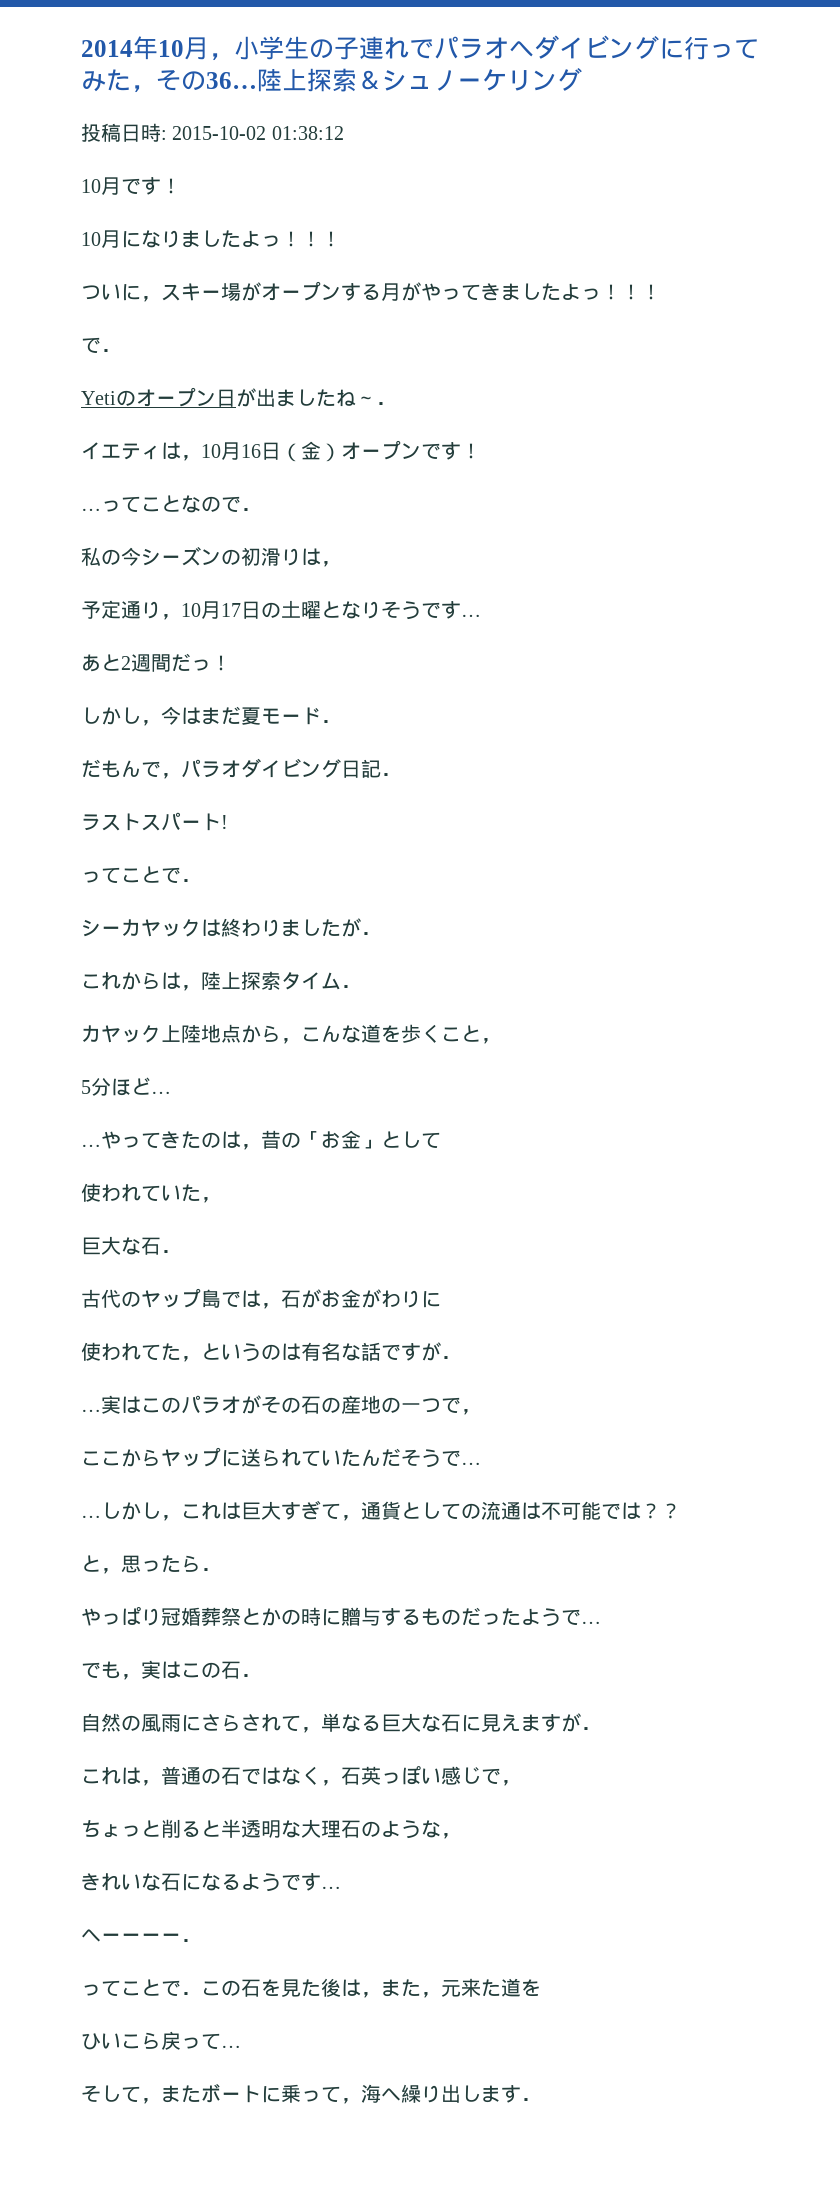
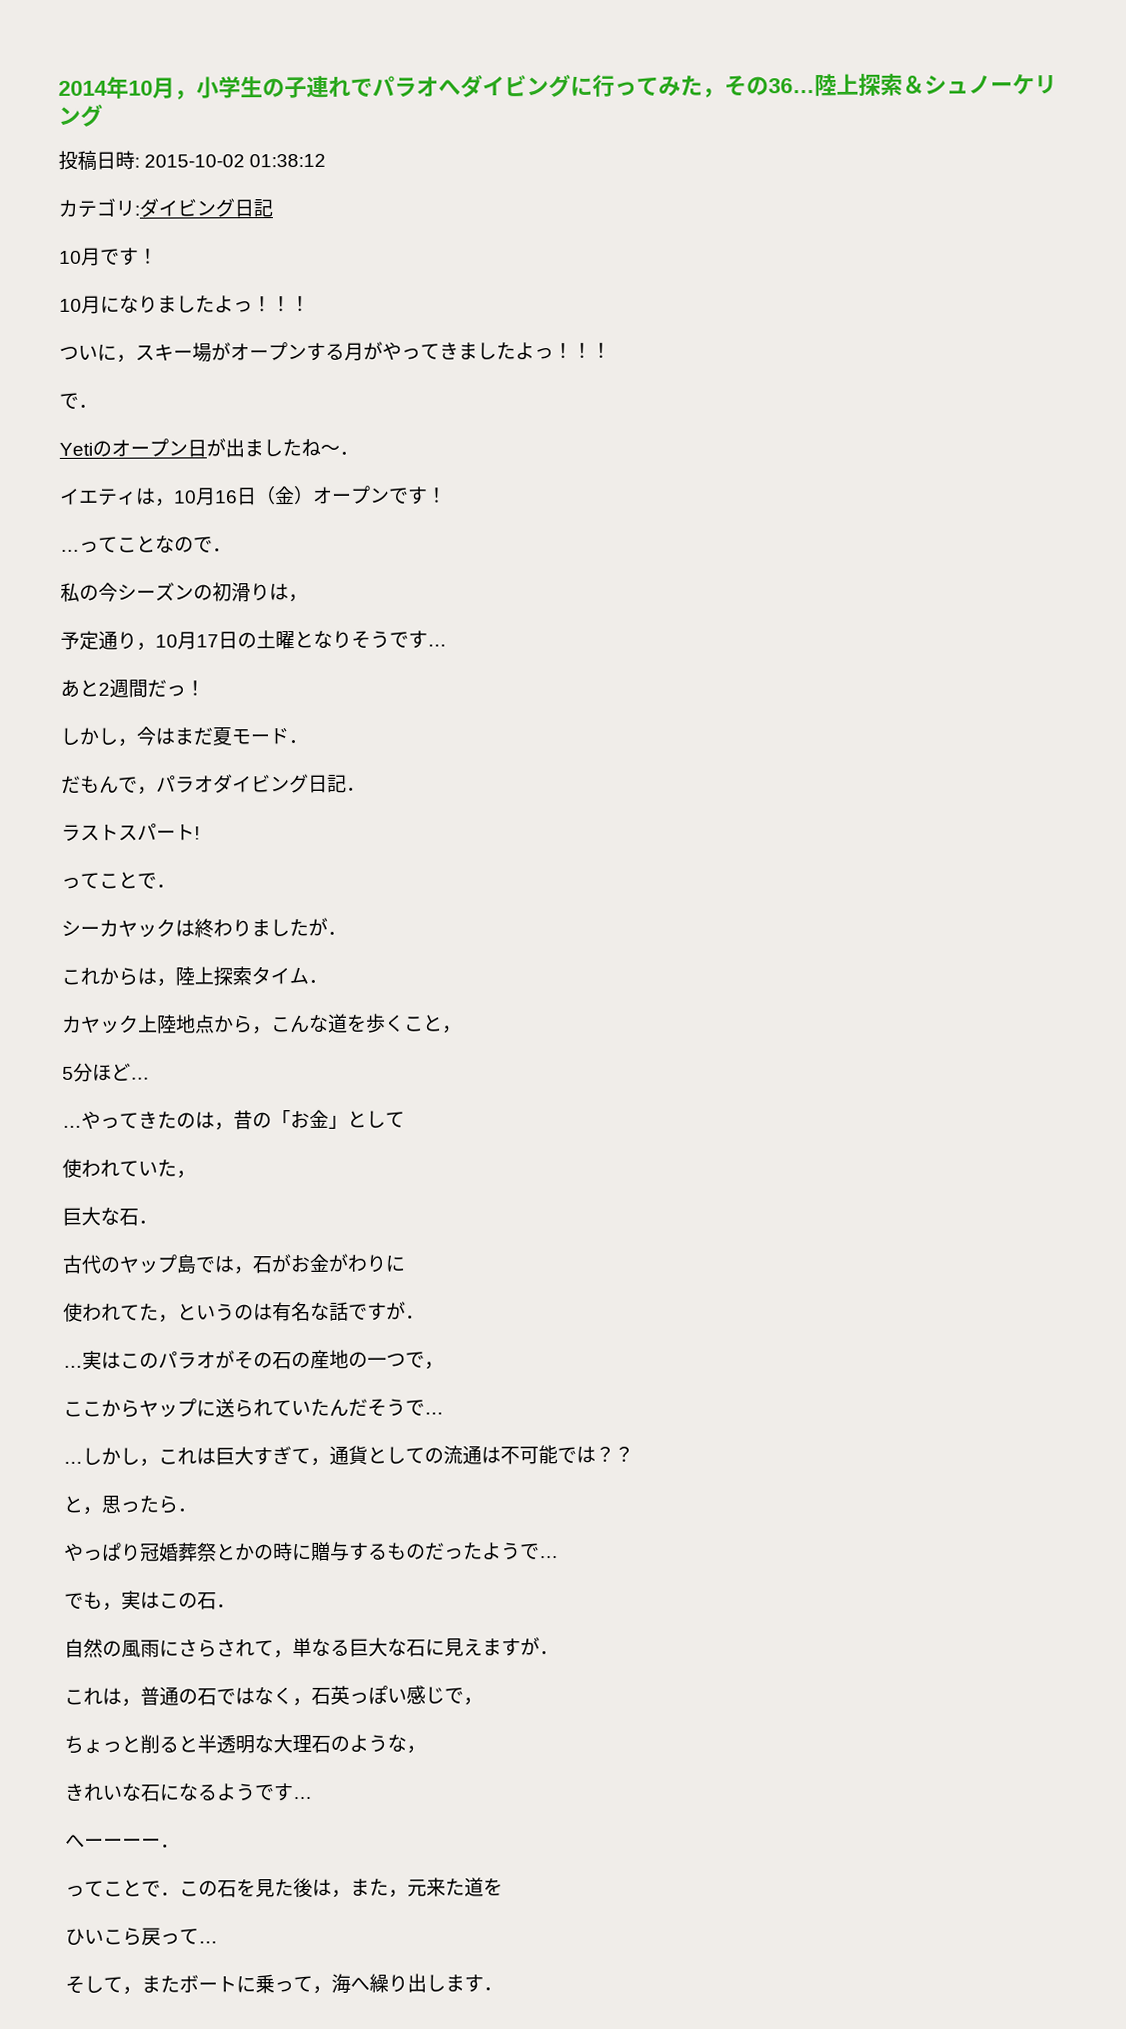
(344, 133) none -> [58,198,273,218] // カテゴリ:ダイビング日記

